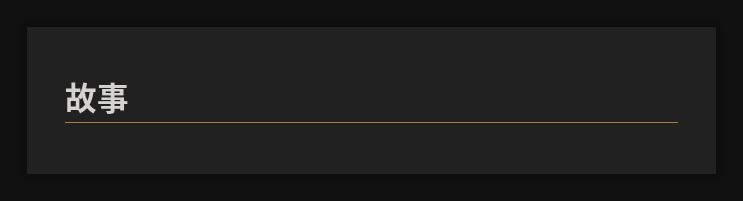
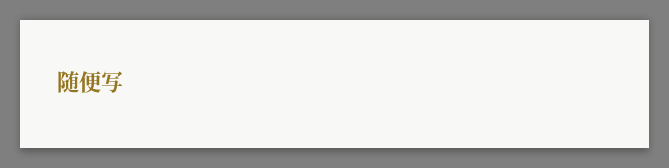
[65,82,129,114] 故事 -> [57,71,123,93] 随便写

